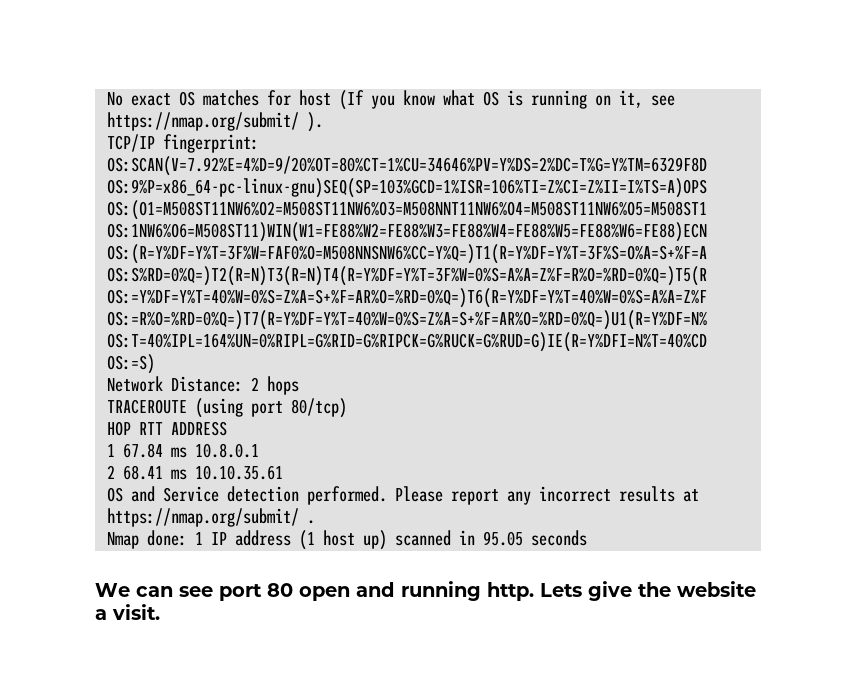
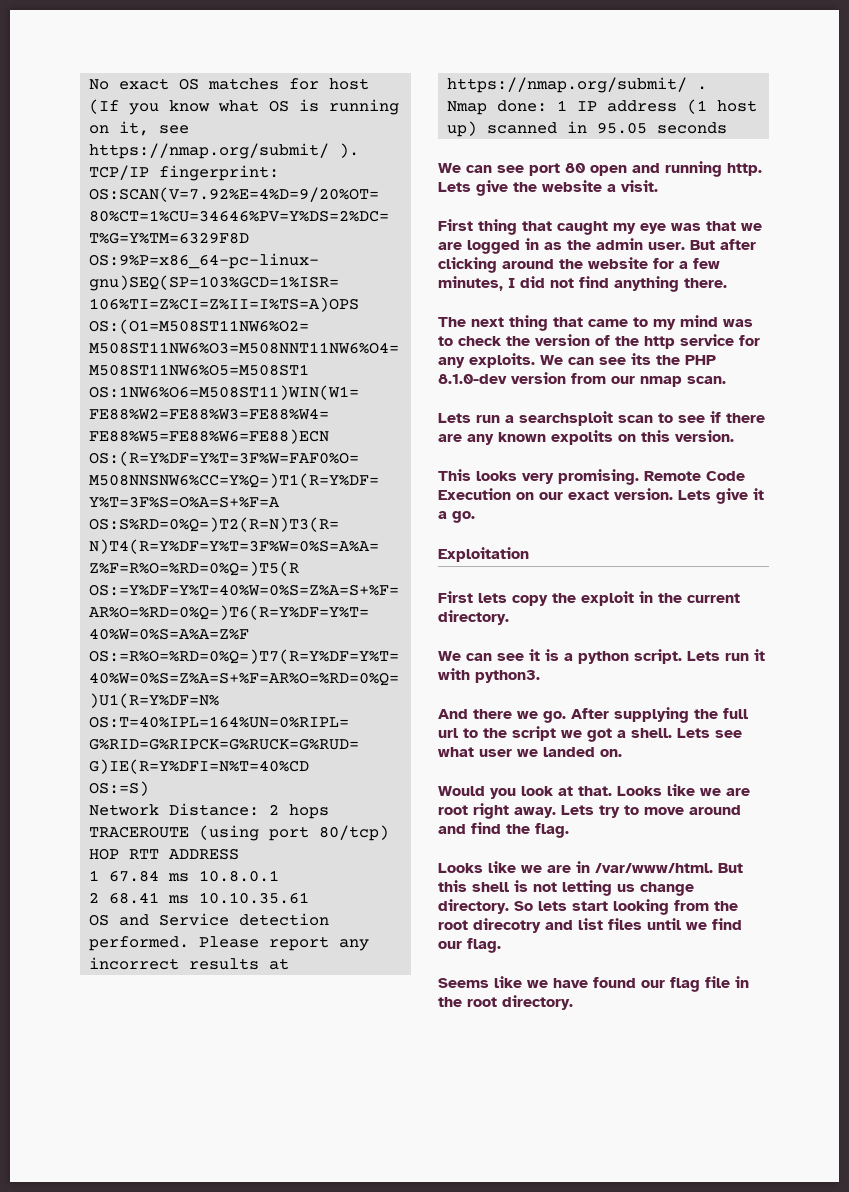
(160, 612) none -> [438,219,762,235] [438,238,756,254] [438,257,720,273] [438,276,727,292] [438,315,753,331] [438,334,760,349] [438,353,716,368] [438,372,726,387] [438,411,765,426] [438,430,734,445] [438,469,745,485] [438,488,764,504] [438,511,475,523] [438,547,529,562] [438,591,740,606] [438,610,509,625] [438,649,765,664] [438,668,540,683] [438,707,748,723] [438,726,742,742] [438,747,622,757] [438,784,750,799] [438,803,741,819] [438,822,569,838] [438,861,743,873] [438,880,694,896] [438,899,738,915] [438,918,742,933] [438,938,501,953] [438,976,749,992] [438,995,573,1010] // First thing that caught my eye was that we are logged in as the admin user. But after clicking around the website for a few minutes, I did not find anything there. // The next thing that came to my mind was to check the version of the http service for any exploits. We can see its the PHP 8.1.0-dev version from our nmap scan. // Lets run a searchsploit scan to see if there are any known expolits on this version. // This looks very promising. Remote Code Execution on our exact version. Lets give it a go. // Exploitation // First lets copy the exploit in the current directory. // We can see it is a python script. Lets run it with python3. // And there we go. After supplying the full url to the script we got a shell. Lets see what user we landed on. // Would you look at that. Looks like we are root right away. Lets try to move around and find the flag. // Looks like we are in /var/www/html. But this shell is not letting us change directory. So lets start looking from the root direcotry and list files until we find our flag. // Seems like we have found our flag file in the root directory.

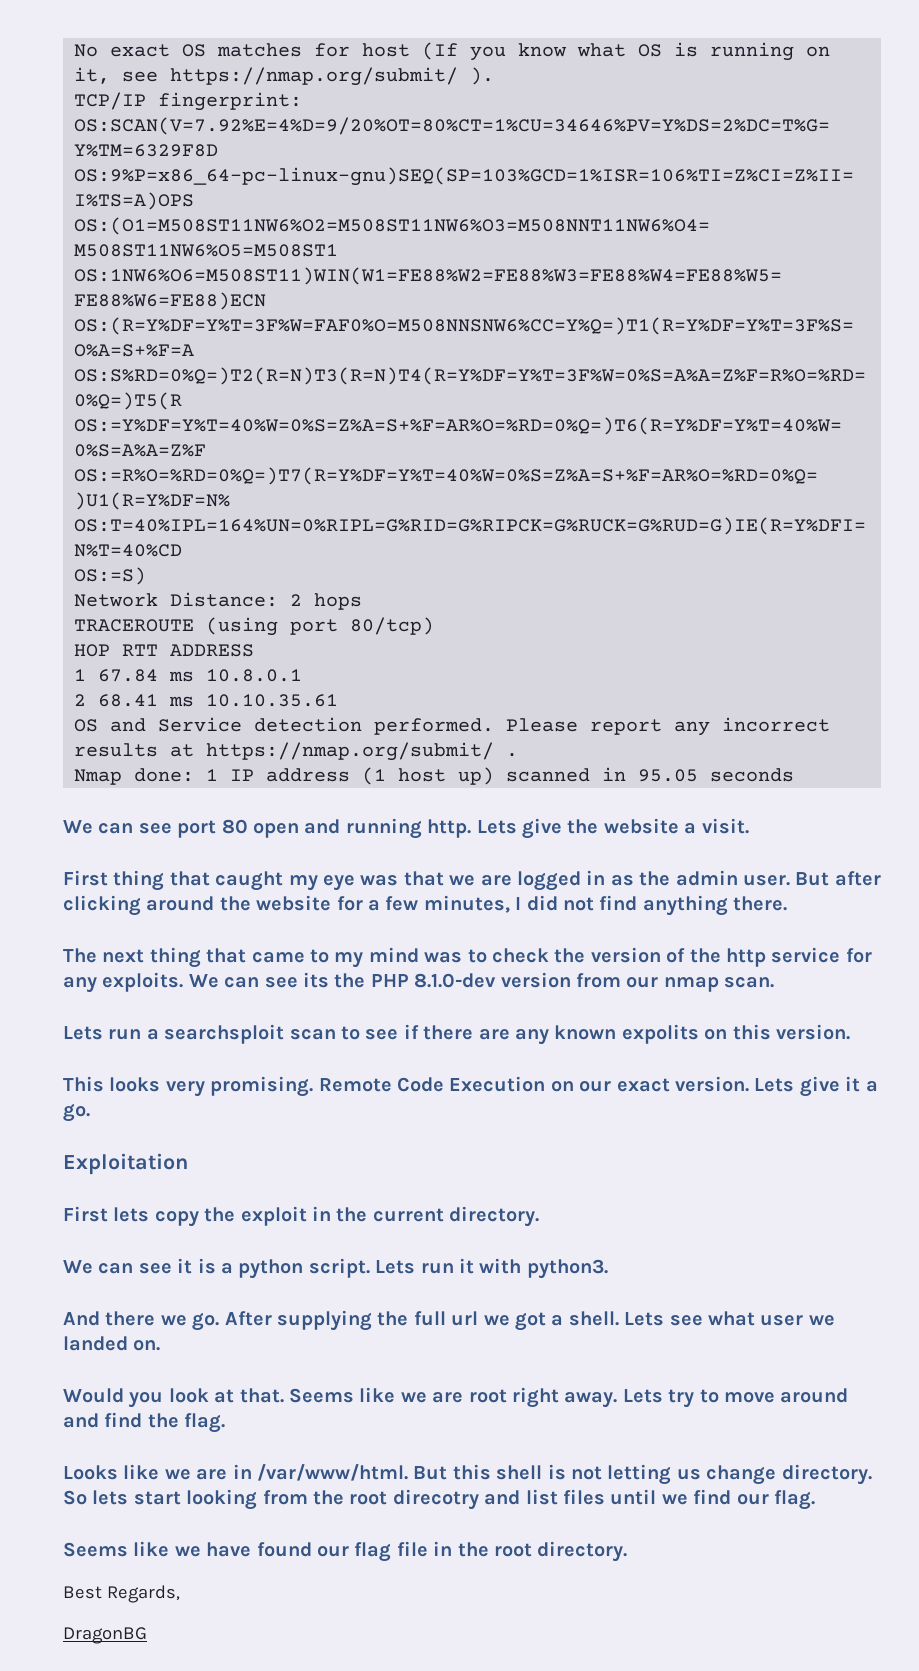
[463,726,556,741] to the script -> (479, 1318) none
[617,786,662,796] Looks -> [289,1388,354,1403] Seems
(573, 1002) none -> [63,1585,180,1603] [63,1627,147,1644] // Best Regards, // DragonBG

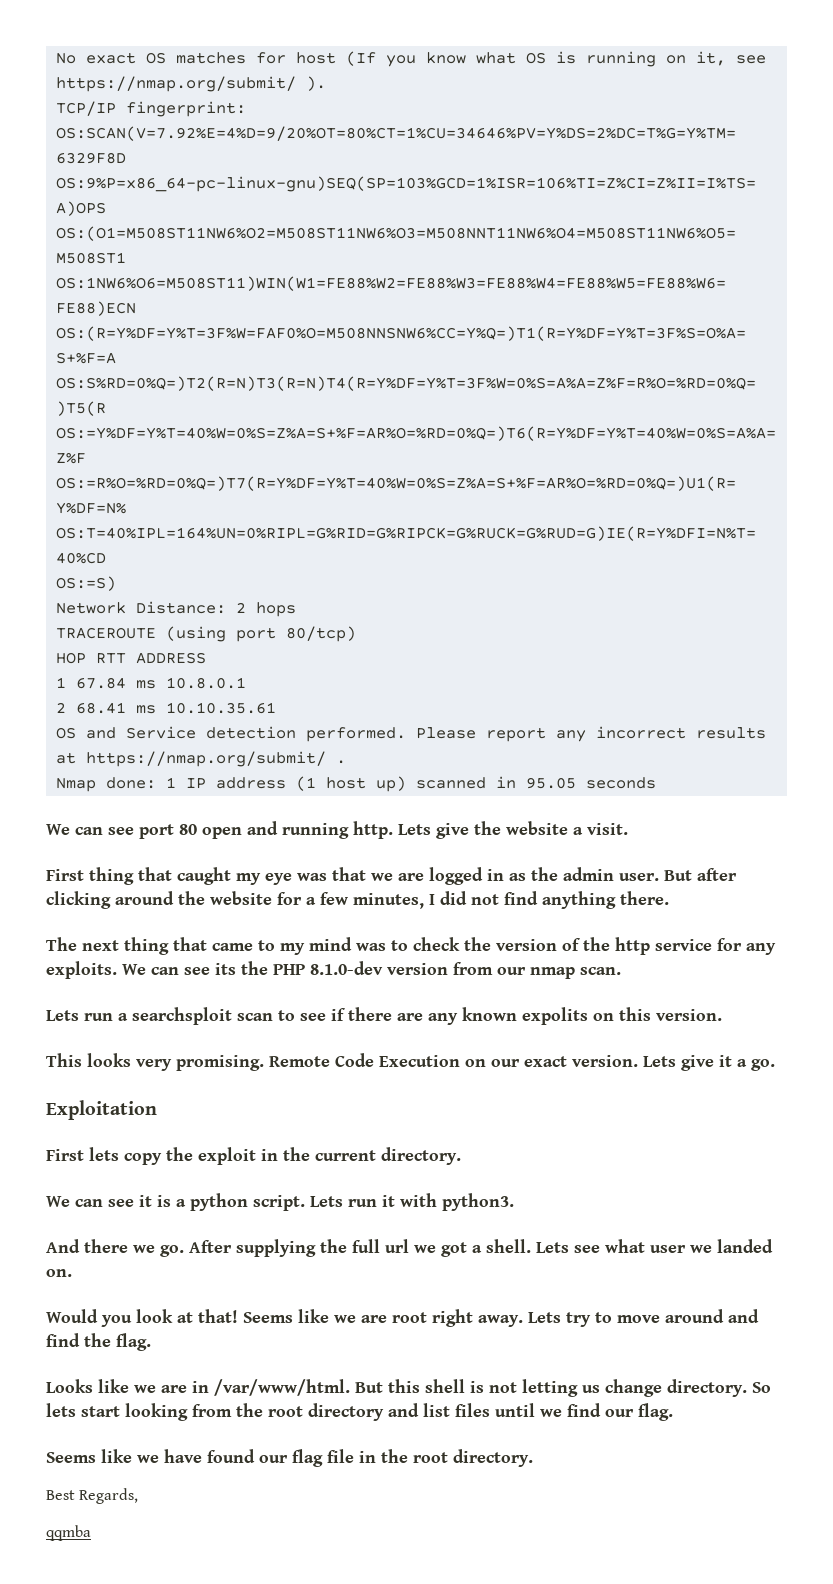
[239,1388,284,1403] that. -> [198,1309,238,1323] that!
[392,1489,479,1510] direcotry -> [308,1403,384,1421] directory
[63,1627,147,1644] DragonBG -> [46,1525,91,1541] qqmba

